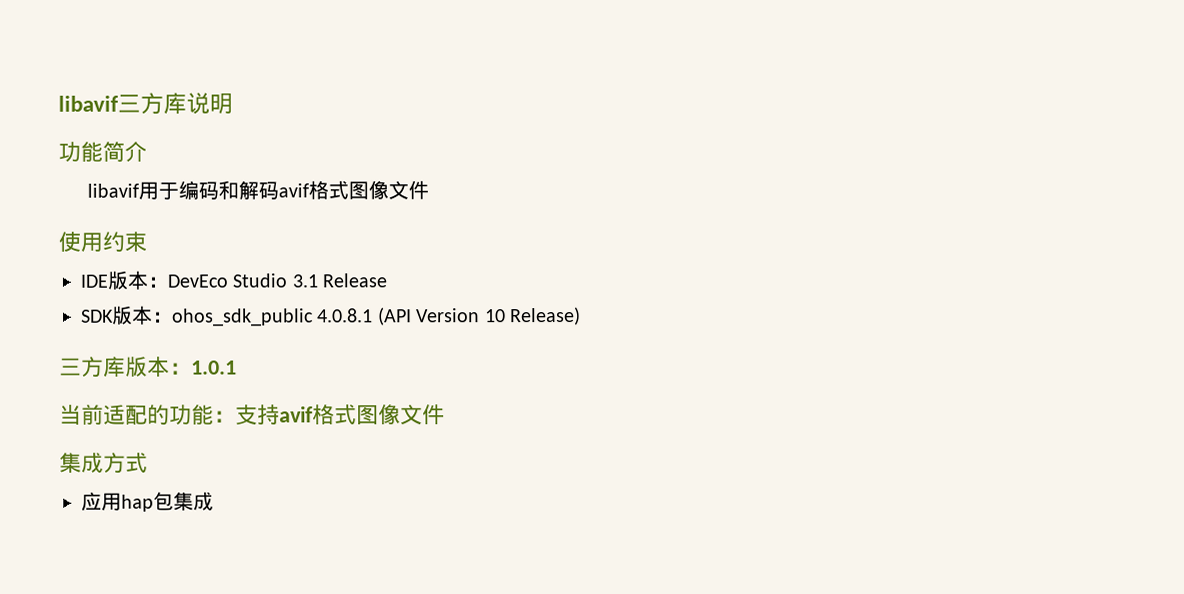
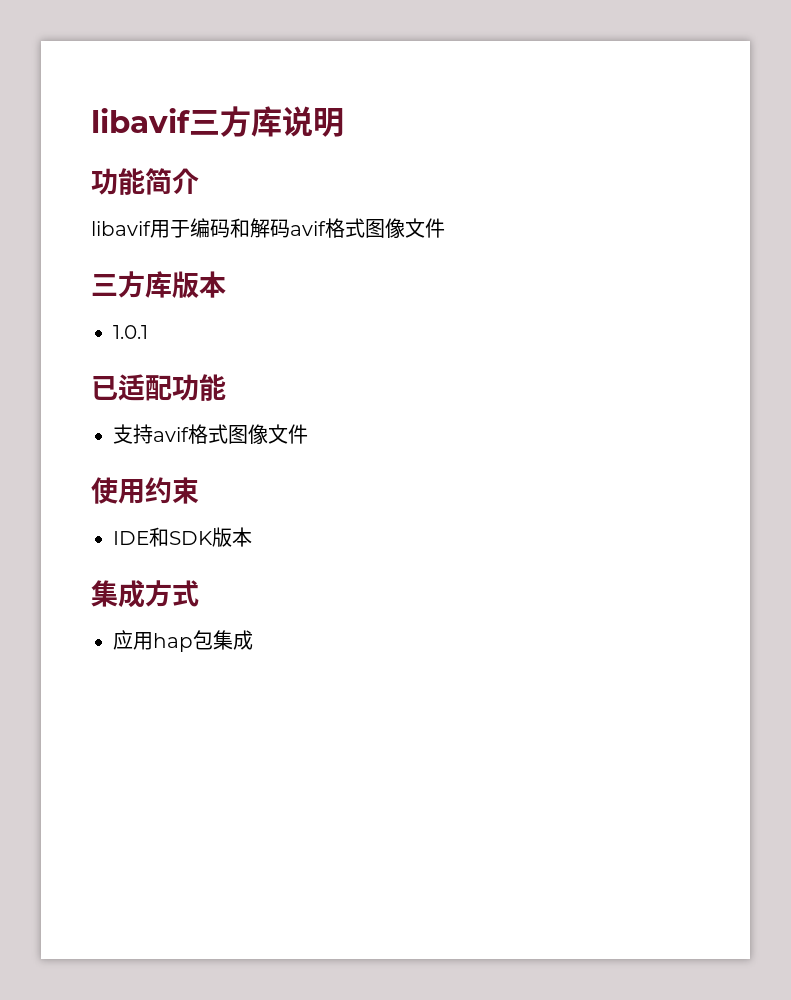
[58,231,147,253] [80,270,388,290] [81,305,581,327] // 使用约束 // IDE版本：DevEco Studio 3.1 Release // SDK版本：ohos_sdk_public 4.0.8.1 (API Version 10 Release) -> (445, 228) none
[169,362,192,375] ： -> (226, 284) //
[59,403,236,425] 当前适配的功能： -> [91,374,226,401] 已适配功能 //
(445, 414) none -> [91,477,199,504] [113,527,252,547] // 使用约束 // IDE和SDK版本

